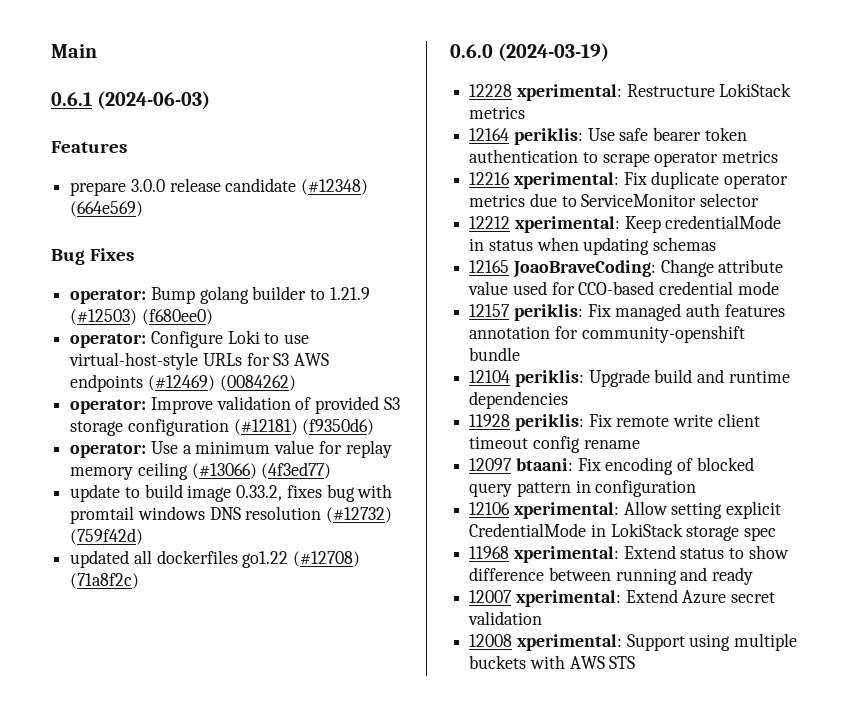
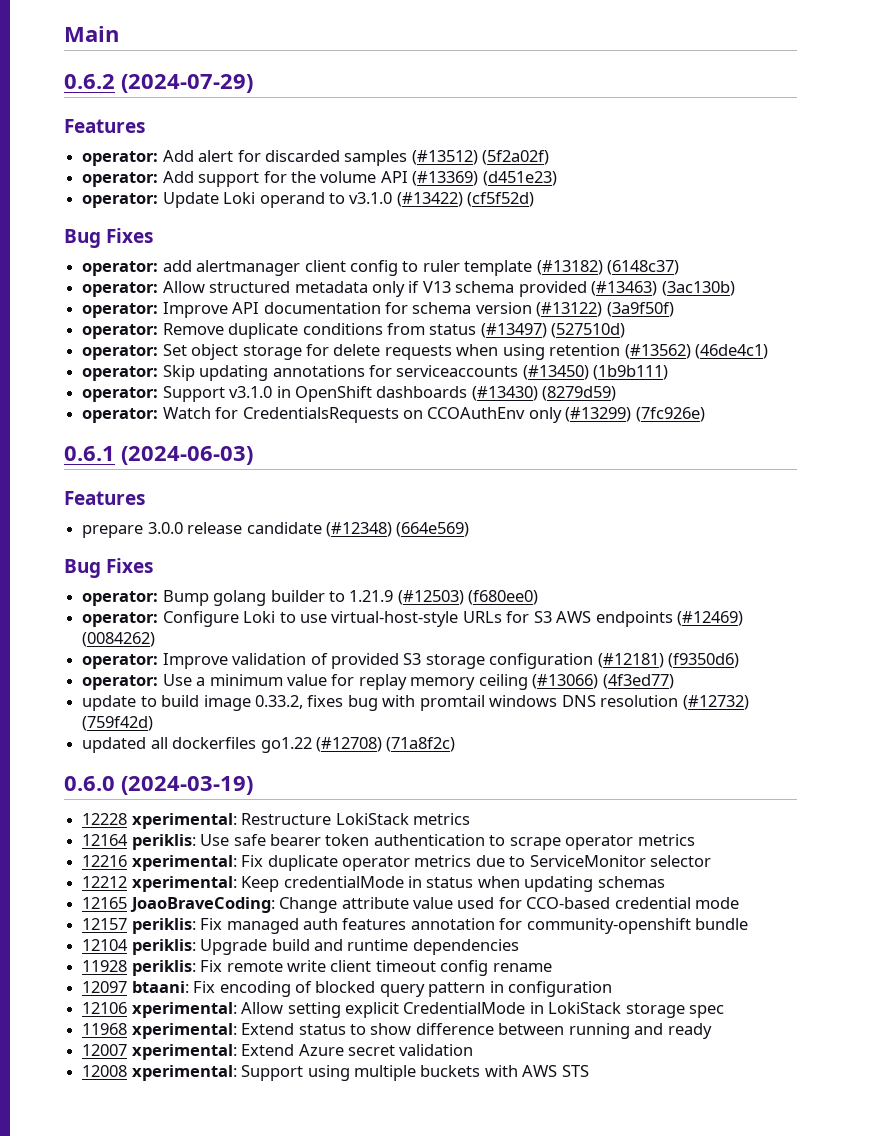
(97, 51) none -> [64,74,253,93] [64,119,145,133] [82,150,550,166] [82,171,557,187] [82,192,535,208] [64,228,154,248] [82,260,680,276] [82,281,735,297] [82,302,674,318] [82,323,626,339] [82,344,769,360] [82,365,669,381] [82,386,617,402] [82,407,705,423] // 0.6.2 (2024-07-29) // Features // operator: Add alert for discarded samples (#13512) (5f2a02f) // operator: Add support for the volume API (#13369) (d451e23) // operator: Update Loki operand to v3.1.0 (#13422) (cf5f52d) // Bug Fixes // operator: add alertmanager client config to ruler template (#13182) (6148c37) // operator: Allow structured metadata only if V13 schema provided (#13463) (3ac130b) // operator: Improve API documentation for schema version (#13122) (3a9f50f) // operator: Remove duplicate conditions from status (#13497) (527510d) // operator: Set object storage for delete requests when using retention (#13562) (46de4c1) // operator: Skip updating annotations for serviceaccounts (#13450) (1b9b111) // operator: Support v3.1.0 in OpenShift dashboards (#13430) (8279d59) // operator: Watch for CredentialsRequests on CCOAuthEnv only (#13299) (7fc926e)

